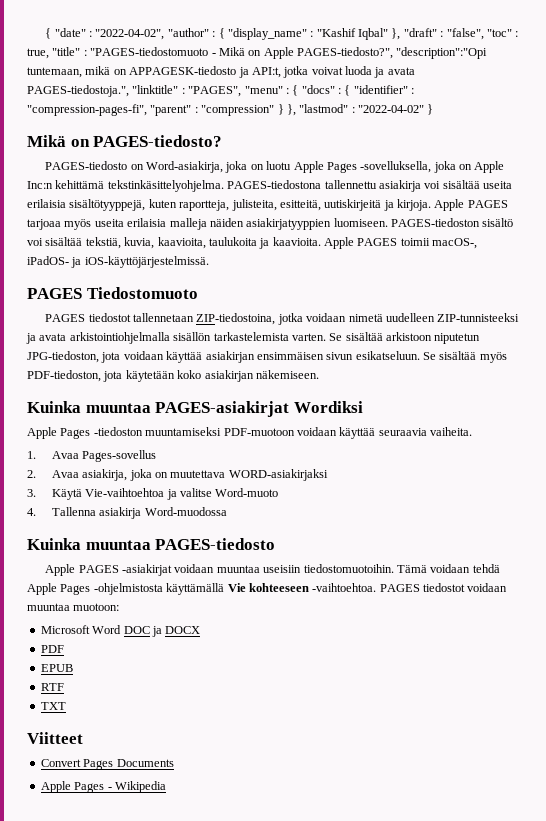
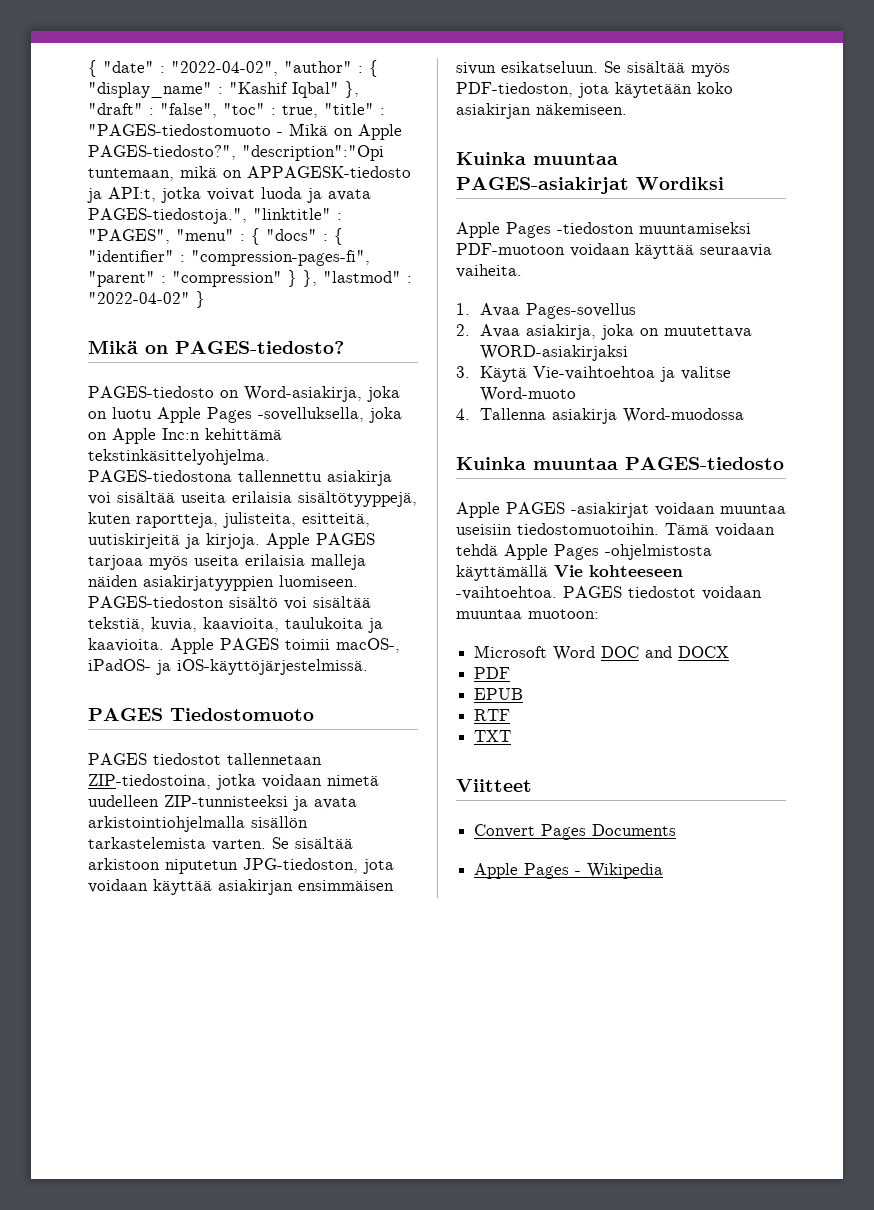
[151,626,162,637] ja -> [645,646,673,658] and

